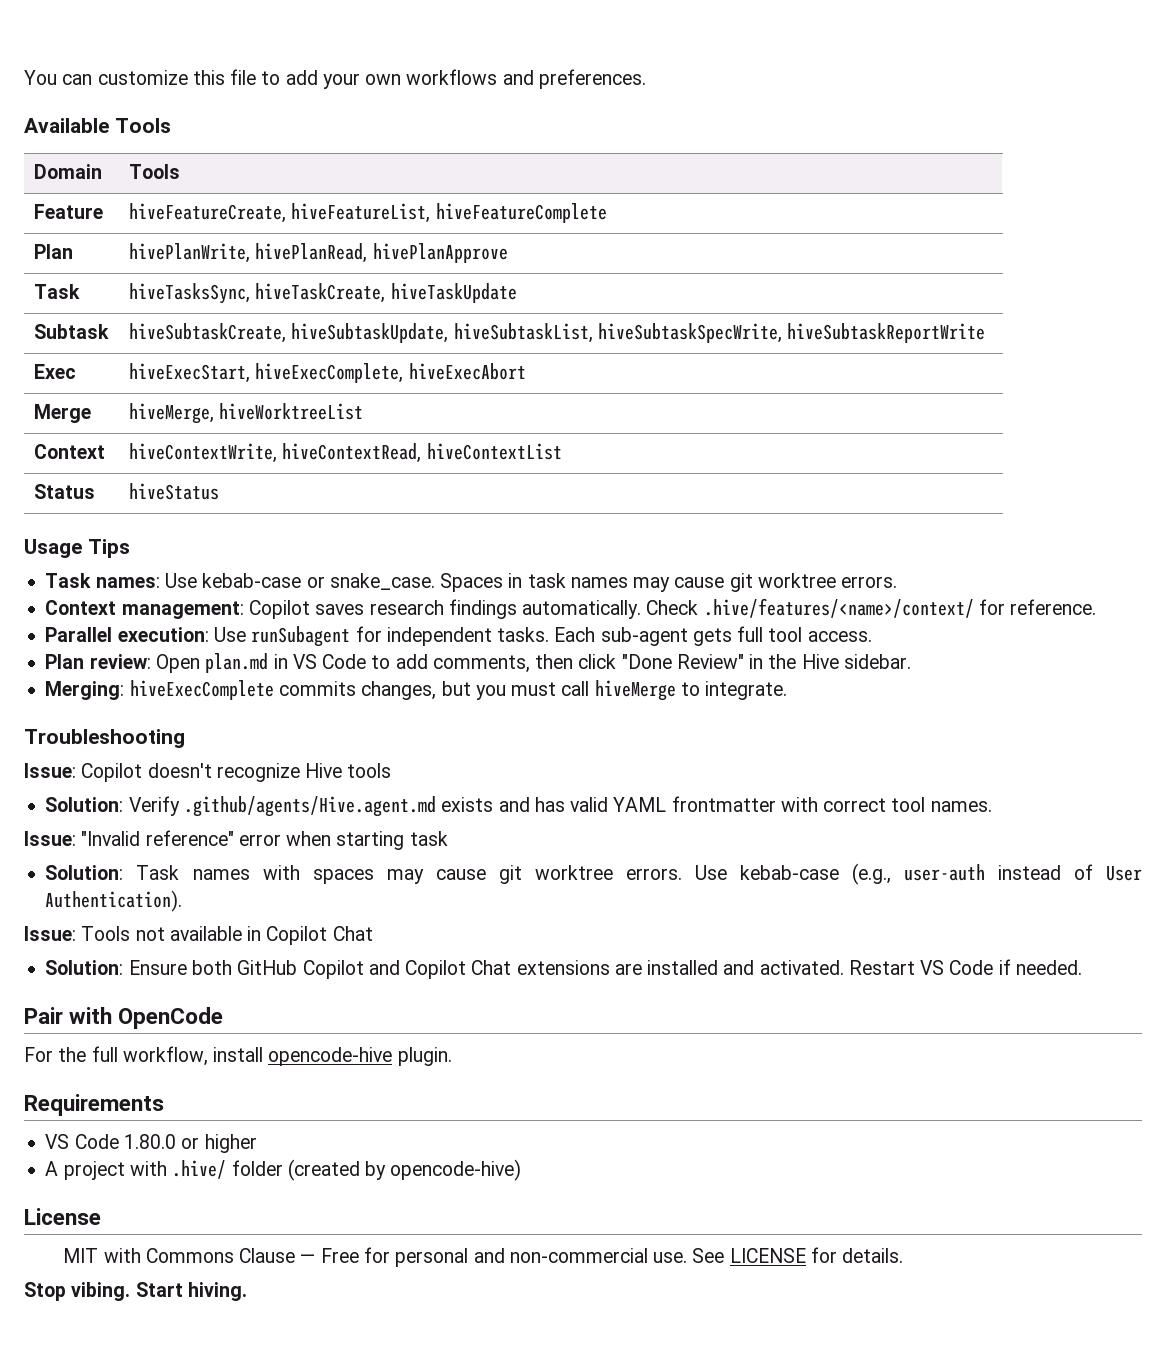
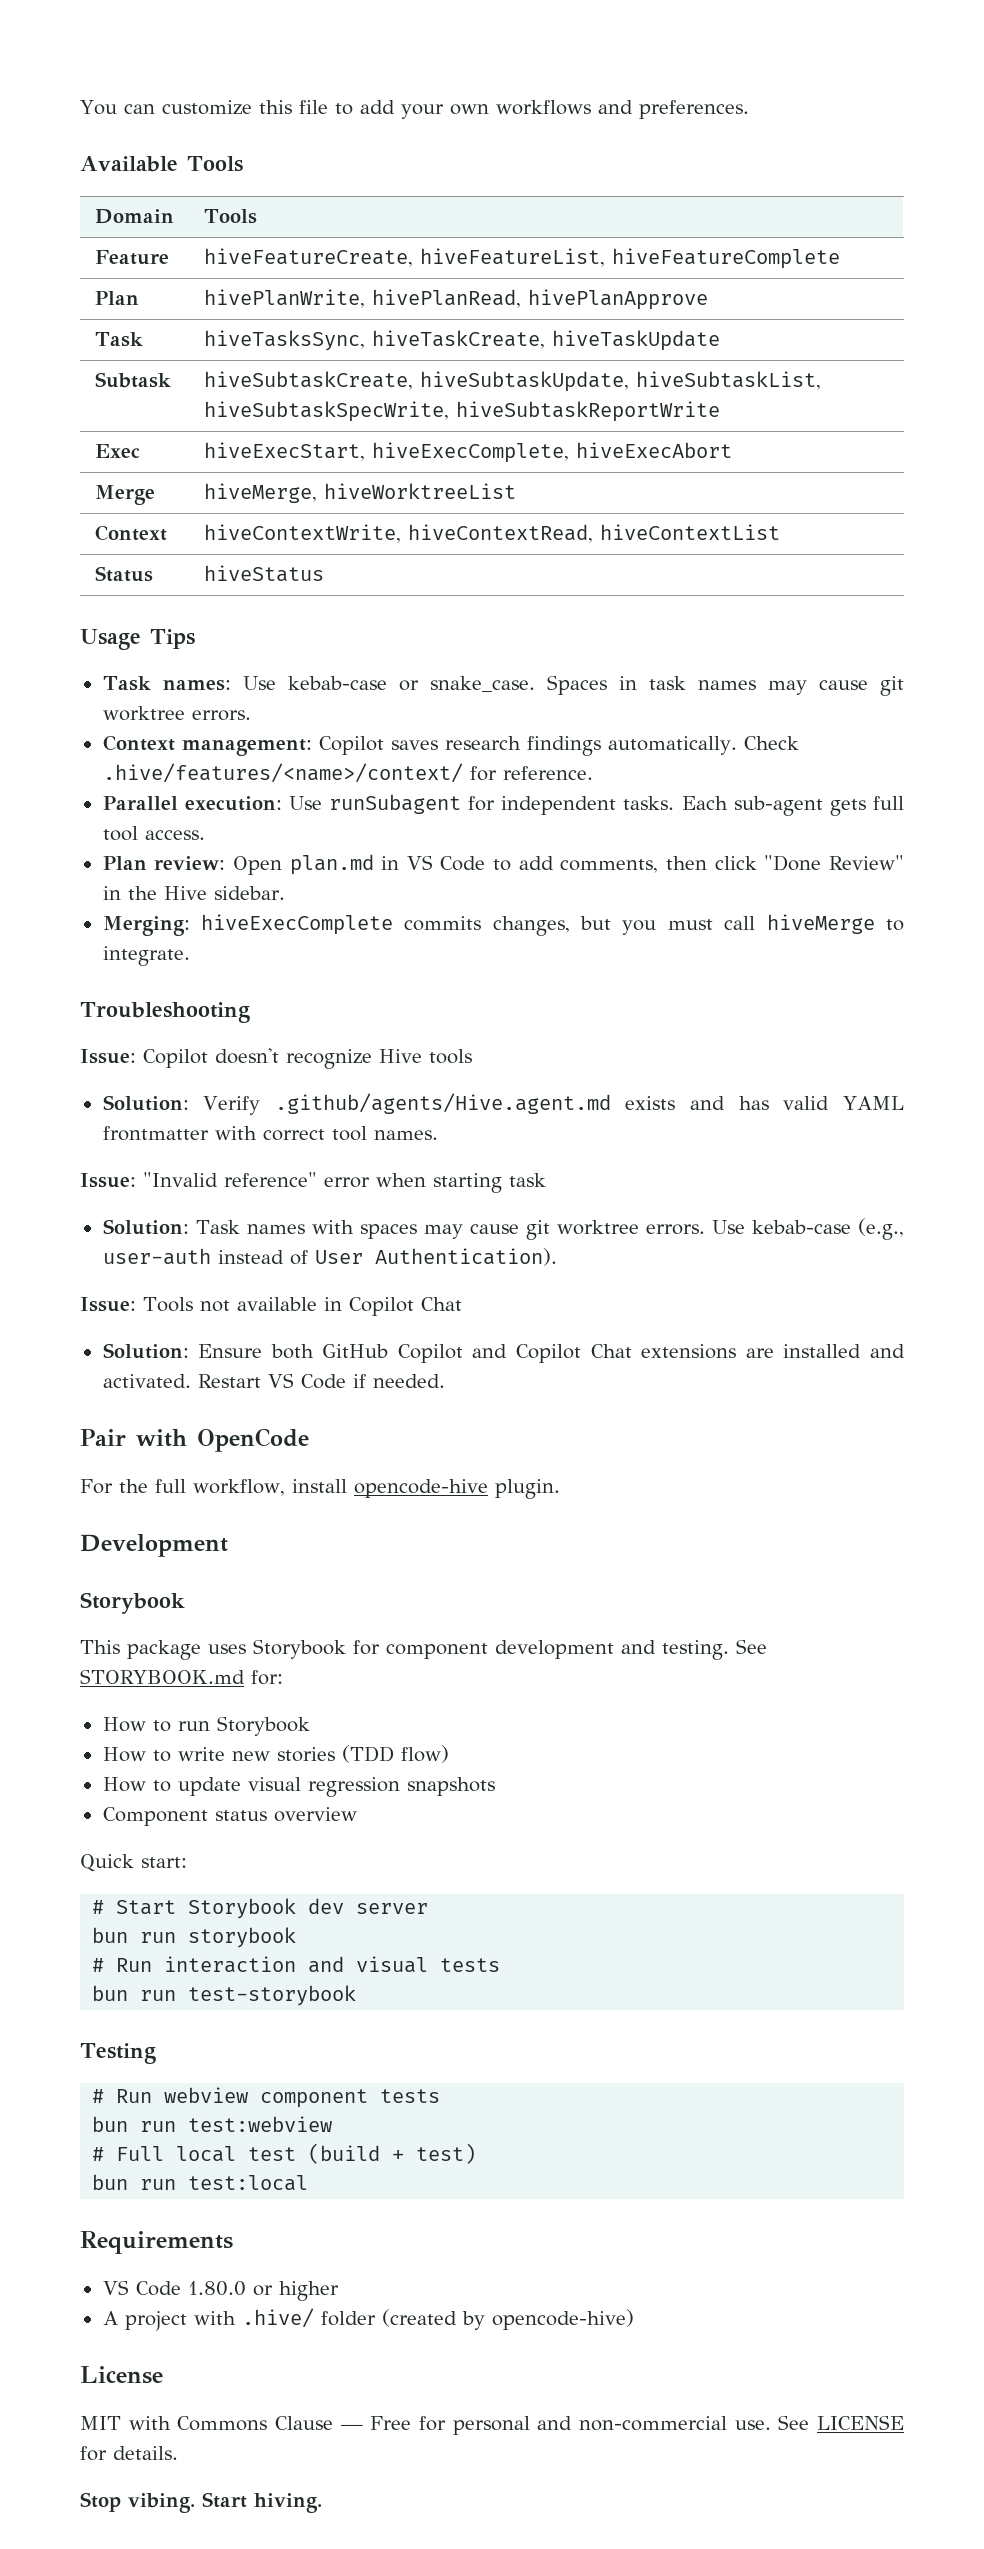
(452, 1056) none -> [80,1534,228,1557] [80,1592,185,1614] [80,1639,767,1660] [80,1669,283,1685] [102,1716,310,1736] [102,1745,449,1763] [102,1777,495,1797] [102,1807,357,1826] [80,1854,187,1872] [92,1898,429,1919] [92,1927,297,1948] [92,1956,501,1973] [92,1985,357,2006] [80,2043,156,2064] [92,2087,441,2108] [92,2116,333,2132] [92,2143,477,2164] [92,2174,309,2191] // Development // Storybook // This package uses Storybook for component development and testing. See STORYBOOK.md for: // How to run Storybook // How to write new stories (TDD flow) // How to update visual regression snapshots // Component status overview // Quick start: // # Start Storybook dev server // bun run storybook // # Run interaction and visual tests // bun run test-storybook // Testing // # Run webview component tests // bun run test:webview // # Full local test (build + test) // bun run test:local

